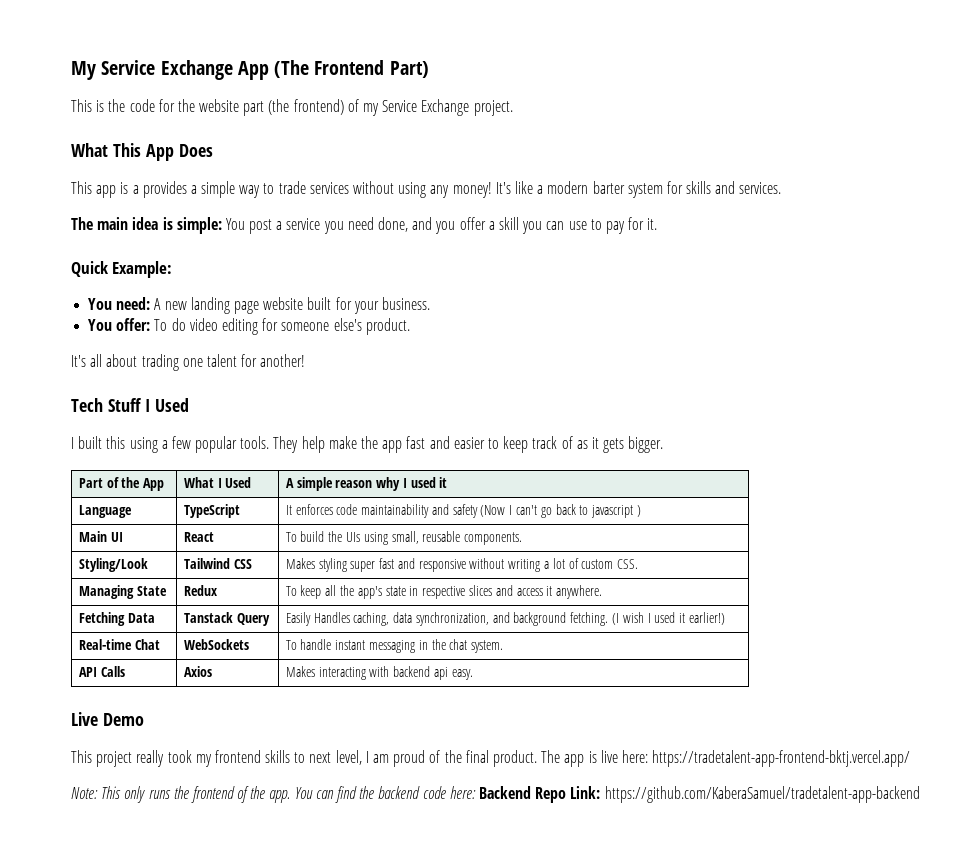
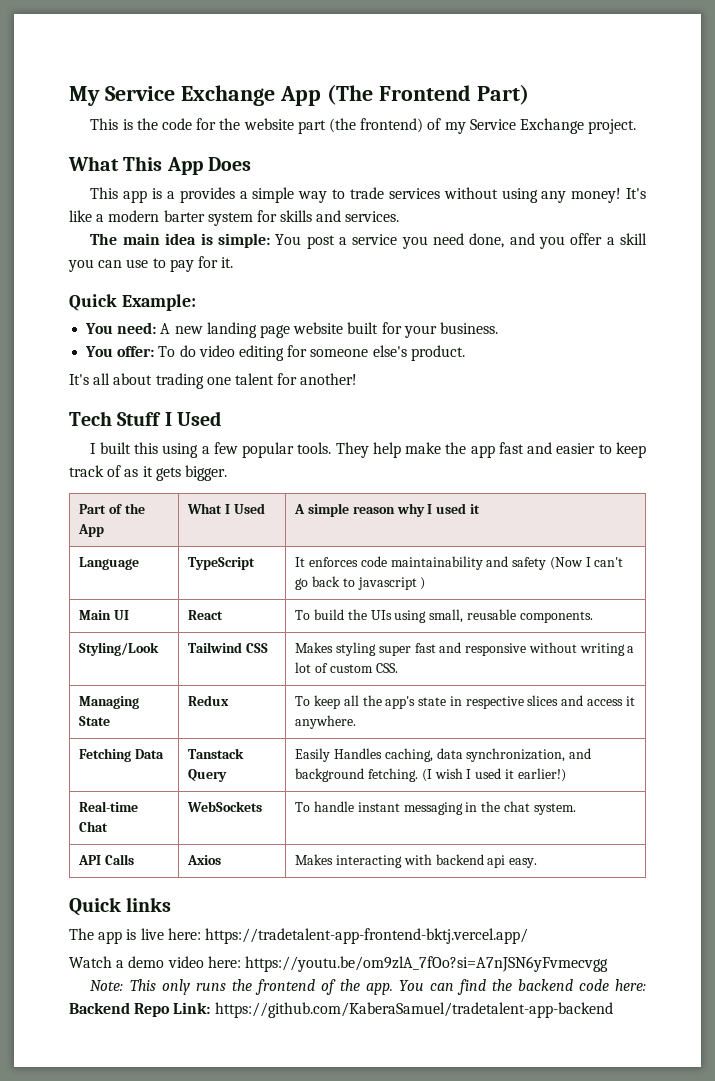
[71,712,144,726] [71,750,537,767] Live Demo // This project really took my frontend skills to next level, I am proud of the final product. -> [69,897,172,916] Quick links //
(911, 758) none -> [69,956,608,972] // Watch a demo video here: https://youtu.be/om9zlA_7fOo?si=A7nJSN6yFvmecvgg

